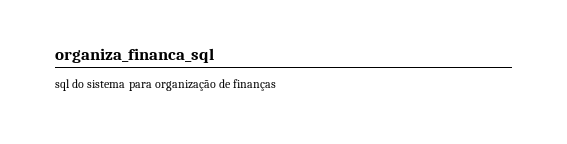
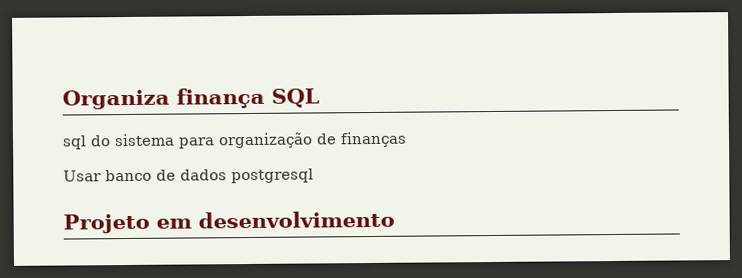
[55,48,214,63] organiza_financa_sql -> [62,87,320,110] Organiza finança SQL
(277, 85) none -> [63,168,314,184] [63,210,395,234] // Usar banco de dados postgresql // Projeto em desenvolvimento

